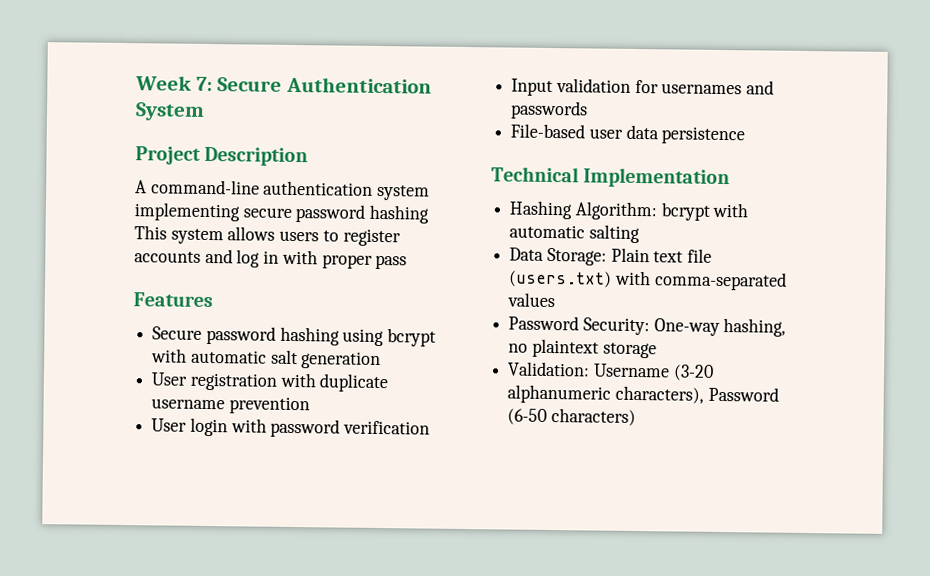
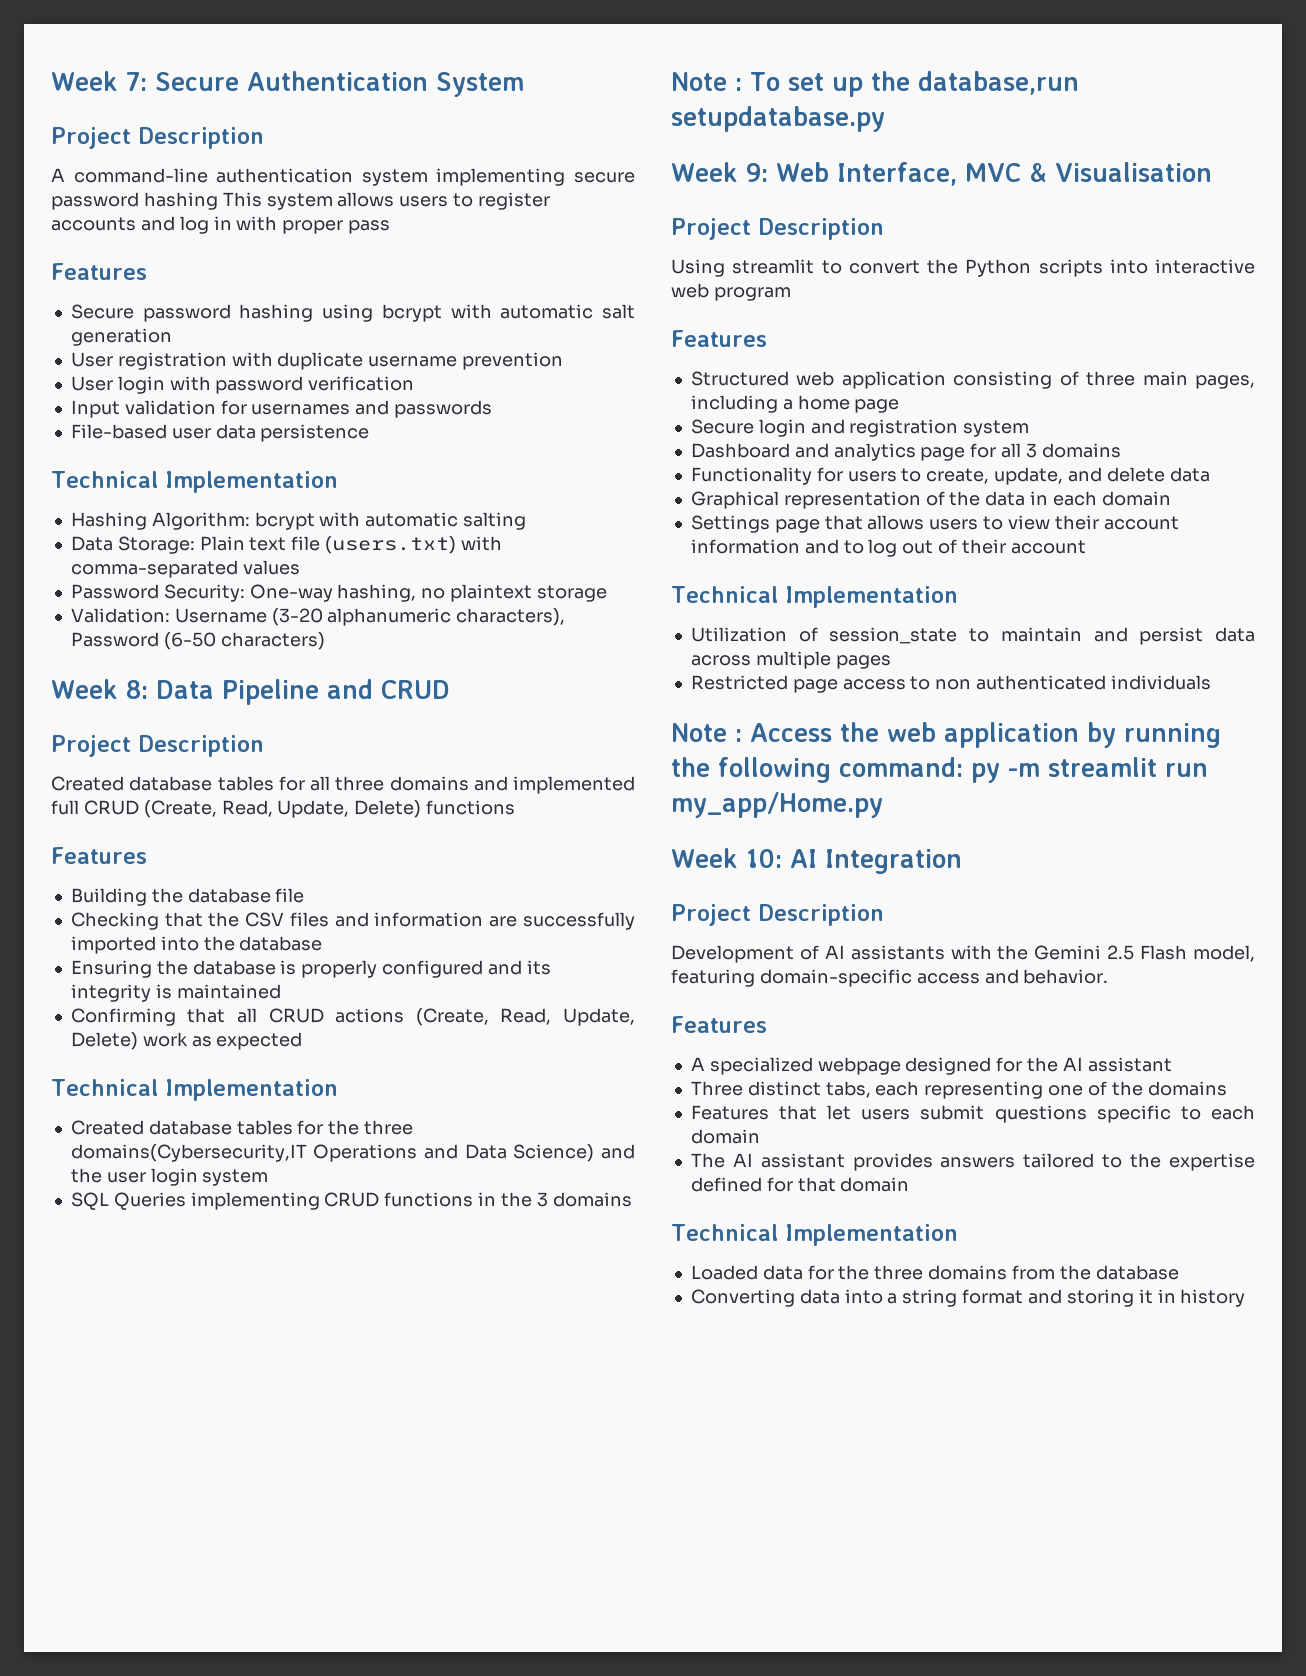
(636, 417) none -> [51,679,450,705] [51,735,264,757] [51,776,635,794] [51,800,516,818] [51,847,147,864] [70,888,305,906] [70,912,636,930] [70,936,323,954] [70,960,551,978] [70,984,281,1002] [70,1008,636,1026] [70,1032,303,1050] [51,1079,338,1101] [70,1120,414,1135] [70,1144,636,1162] [70,1168,269,1186] [70,1192,632,1210] [671,71,1079,97] [671,106,885,132] [671,162,1212,186] [671,218,884,240] [671,259,1255,277] [671,283,791,301] [671,330,767,347] [690,371,1255,389] [690,395,900,413] [690,419,1030,437] [690,443,1121,461] [690,467,1210,485] [690,491,1171,509] [690,515,1179,533] [690,539,1086,557] [671,586,958,608] [690,627,1255,645] [690,651,891,669] [690,675,1211,693] [671,722,1221,748] [671,757,1208,783] [671,792,883,818] [671,848,962,874] [671,904,884,926] [671,945,1255,963] [671,969,1109,987] [671,1016,767,1033] [690,1057,1172,1075] [690,1081,1227,1099] [690,1105,1255,1123] [690,1129,760,1144] [690,1153,1256,1171] [690,1177,910,1192] [671,1224,958,1246] [690,1265,1179,1280] [690,1289,1246,1307] // Week 8: Data Pipeline and CRUD // Project Description // Created database tables for all three domains and implemented full CRUD (Create, Read, Update, Delete) functions // Features // Building the database file // Checking that the CSV files and information are successfully imported into the database // Ensuring the database is properly configured and its integrity is maintained // Confirming that all CRUD actions (Create, Read, Update, Delete) work as expected // Technical Implementation // Created database tables for the three domains(Cybersecurity,IT Operations and Data Science) and the user login system // SQL Queries implementing CRUD functions in the 3 domains // Note : To set up the database,run setupdatabase.py // Week 9: Web Interface, MVC & Visualisation // Project Description // Using streamlit to convert the Python scripts into interactive web program // Features // Structured web application consisting of three main pages, including a home page // Secure login and registration system // Dashboard and analytics page for all 3 domains // Functionality for users to create, update, and delete data // Graphical representation of the data in each domain // Settings page that allows users to view their account information and to log out of their account // Technical Implementation // Utilization of session_state to maintain and persist data across multiple pages // Restricted page access to non authenticated individuals // Note : Access the web application by running the following command: py -m streamlit run my_app/Home.py // Week 10: AI Integration // Project Description // Development of AI assistants with the Gemini 2.5 Flash model, featuring domain-specific access and behavior. // Features // A specialized webpage designed for the AI assistant // Three distinct tabs, each representing one of the domains // Features that let users submit questions specific to each domain // The AI assistant provides answers tailored to the expertise defined for that domain // Technical Implementation // Loaded data for the three domains from the database // Converting data into a string format and storing it in history

